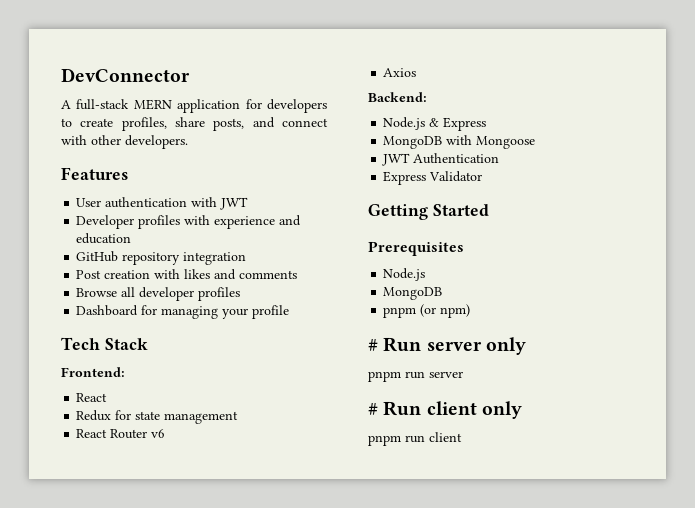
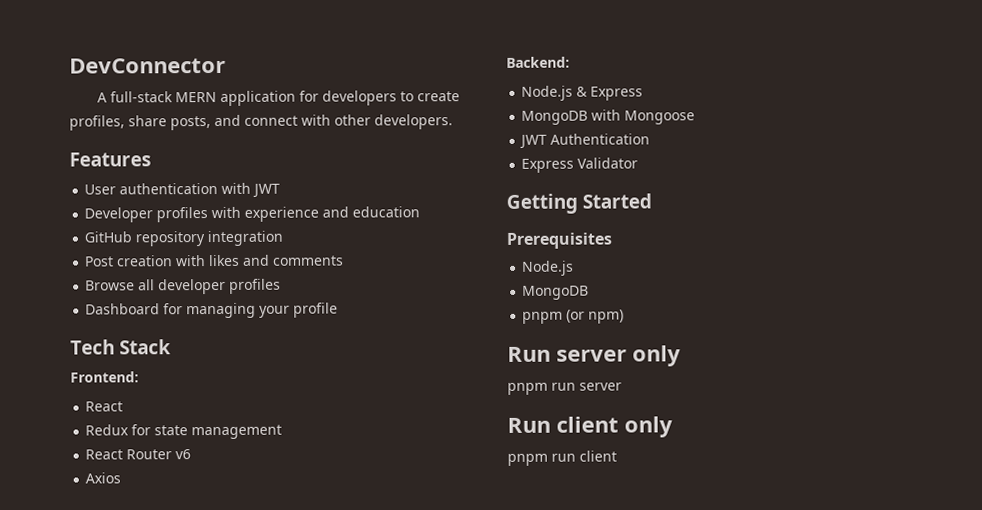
[368,339,378,351] # -> (625, 316) none
[368,403,378,415] # -> (622, 386) none

